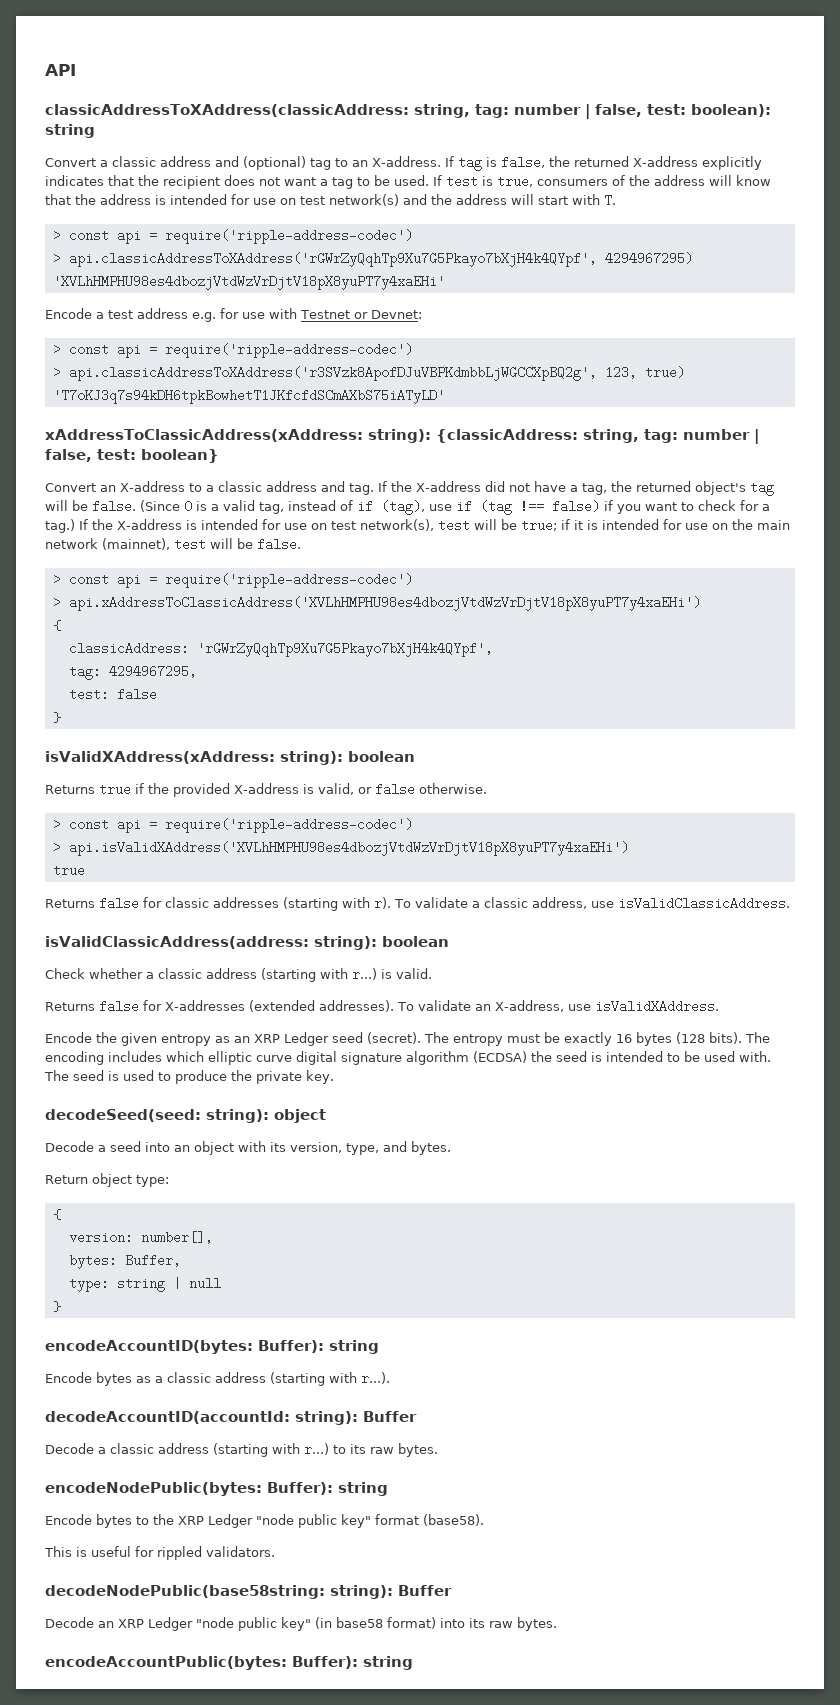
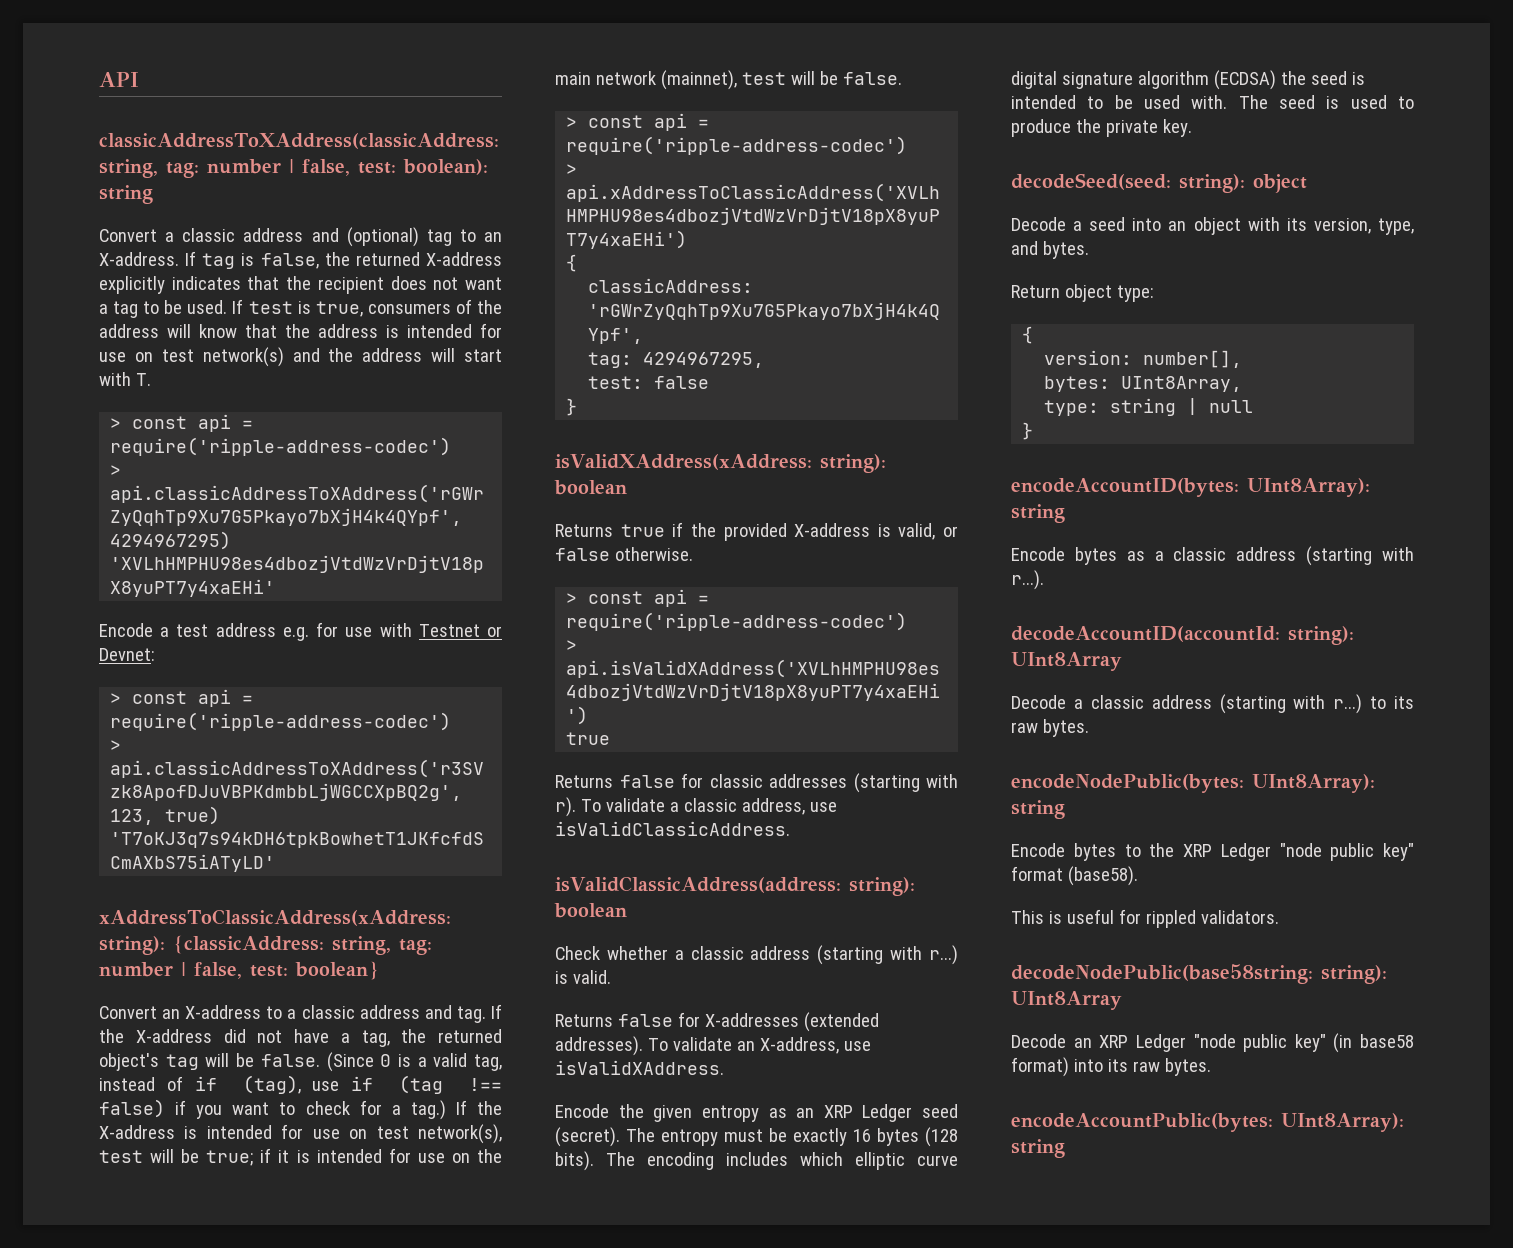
[124,1254,181,1267] Buffer, -> [1121,376,1243,392] UInt8Array,
[258,1340,324,1353] Buffer): -> [1247,478,1370,497] UInt8Array):
[363,1411,417,1422] Buffer -> [1011,652,1122,671] UInt8Array
[267,1482,333,1495] Buffer): -> [1252,774,1375,793] UInt8Array):
[398,1585,452,1596] Buffer -> [1011,991,1122,1010] UInt8Array
[292,1656,358,1669] Buffer): -> [1281,1113,1404,1132] UInt8Array):

